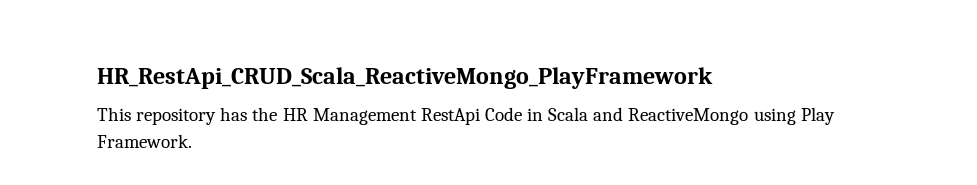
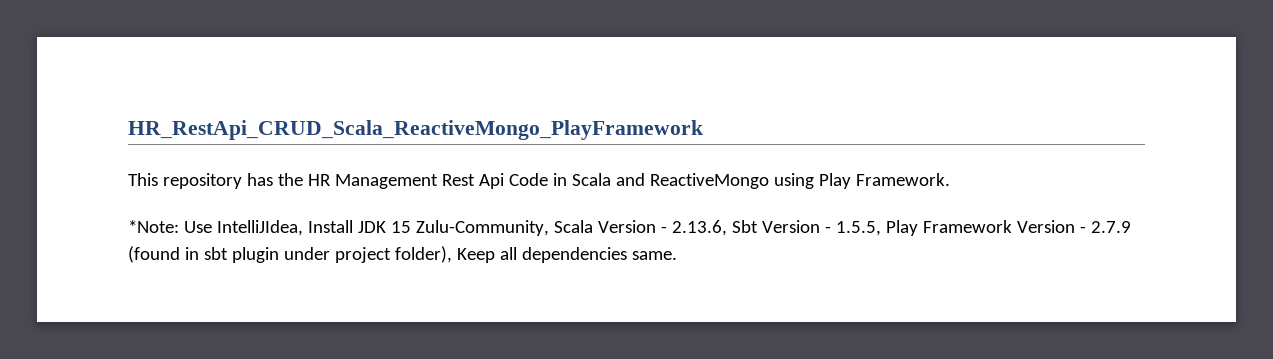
[420,108,480,125] RestApi -> [441,173,504,189] Rest Api
(192, 141) none -> [128,220,1131,236] [128,246,677,263] // *Note: Use IntelliJIdea, Install JDK 15 Zulu-Community, Scala Version - 2.13.6, Sbt Version - 1.5.5, Play Framework Version - 2.7.9 (found in sbt plugin under project folder), Keep all dependencies same.

